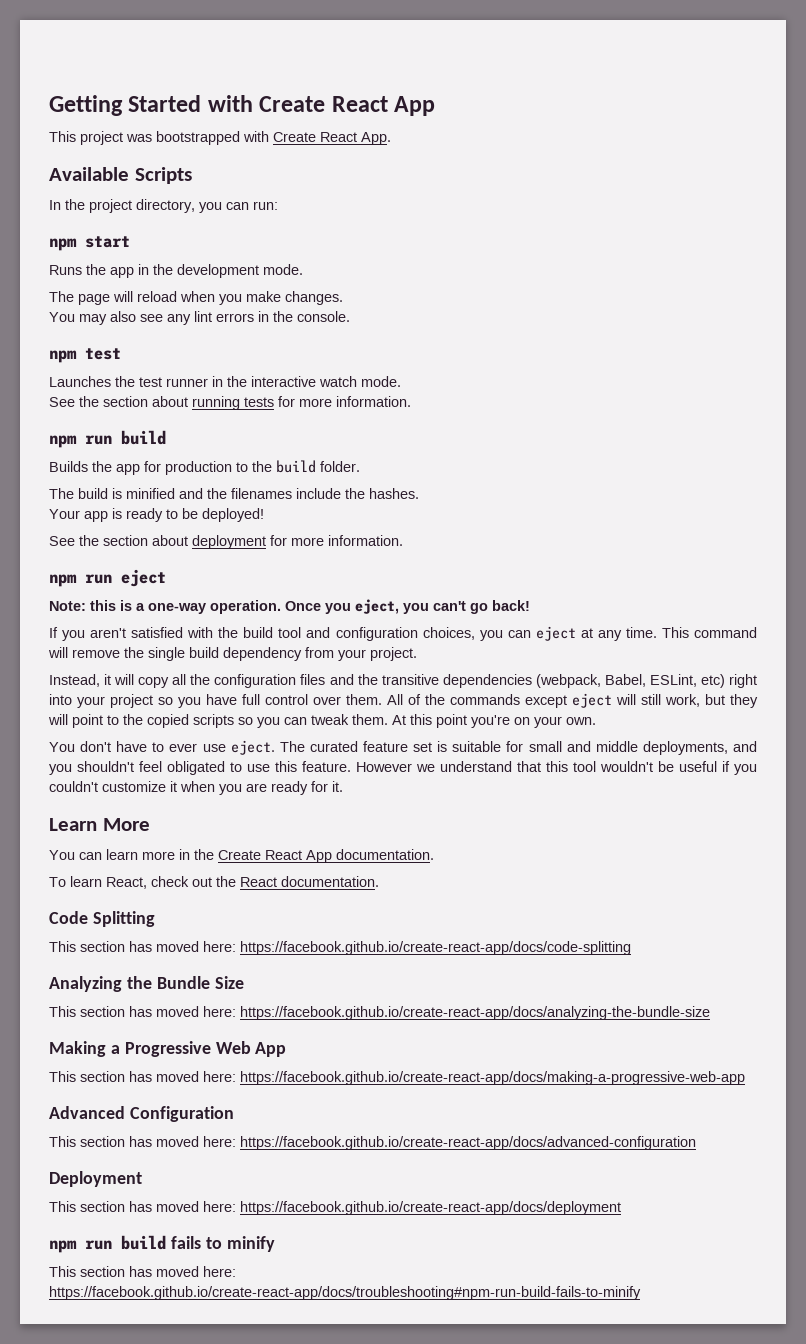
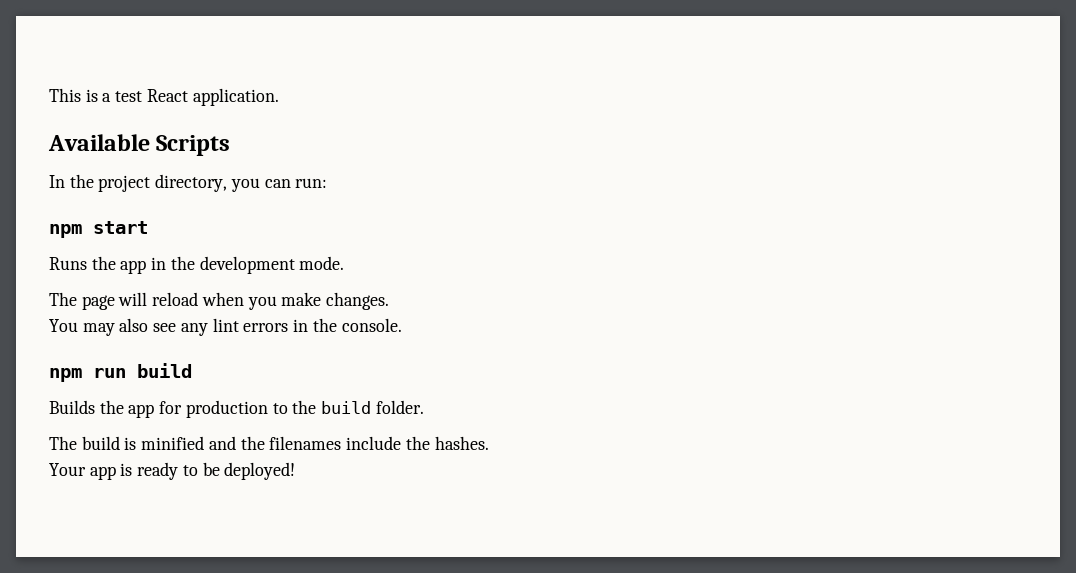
[49,95,436,116] [49,131,391,145] Getting Started with Create React App // This project was bootstrapped with Create React App. -> [49,88,279,106] This is a test React application.
[49,348,121,363] [49,376,401,387] [49,396,411,410] // npm test // Launches the test runner in the interactive watch mode. // See the section about running tests for more information. -> (402, 325) none
[49,535,403,549] [49,569,166,587] [49,599,530,614] [49,626,757,641] [48,647,417,661] [49,674,757,688] [49,693,758,708] [48,714,596,728] [49,740,757,755] [49,761,757,775] [49,781,343,795] [49,818,150,831] [49,849,434,863] [49,876,379,889] [49,911,155,927] [49,941,631,955] [49,976,244,992] [49,1006,710,1020] [49,1041,287,1057] [49,1071,745,1085] [49,1106,234,1122] [49,1136,696,1150] [49,1171,142,1187] [49,1201,621,1215] [49,1235,275,1253] [49,1266,236,1277] [49,1286,641,1300] // See the section about deployment for more information. // npm run eject // Note: this is a one-way operation. Once you eject, you can't go back! // If you aren't satisfied with the build tool and configuration choices, you can eject at any time. This command will remove the single build dependency from your project. // Instead, it will copy all the configuration files and the transitive dependencies (webpack, Babel, ESLint, etc) right into your project so you have full control over them. All of the commands except eject will still work, but they will point to the copied scripts so you can tweak them. At this point you're on your own. // You don't have to ever use eject. The curated feature set is suitable for small and middle deployments, and you shouldn't feel obligated to use this feature. However we understand that this tool wouldn't be useful if you couldn't customize it when you are ready for it. // Learn More // You can learn more in the Create React App documentation. // To learn React, check out the React documentation. // Code Splitting // This section has moved here: https://facebook.github.io/create-react-app/docs/code-splitting // Analyzing the Bundle Size // This section has moved here: https://facebook.github.io/create-react-app/docs/analyzing-the-bundle-size // Making a Progressive Web App // This section has moved here: https://facebook.github.io/create-react-app/docs/making-a-progressive-web-app // Advanced Configuration // This section has moved here: https://facebook.github.io/create-react-app/docs/advanced-configuration // Deployment // This section has moved here: https://facebook.github.io/create-react-app/docs/deployment // npm run build fails to minify // This section has moved here: https://facebook.github.io/create-react-app/docs/troubleshooting#npm-run-build-fails-to-minify -> (296, 471) none

